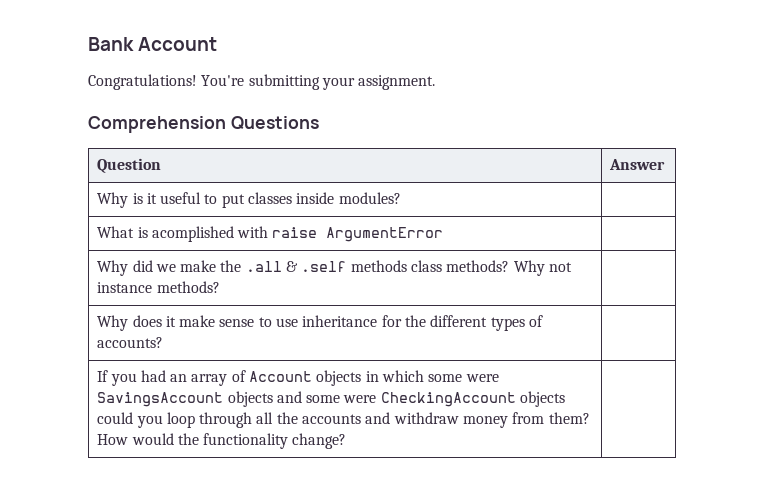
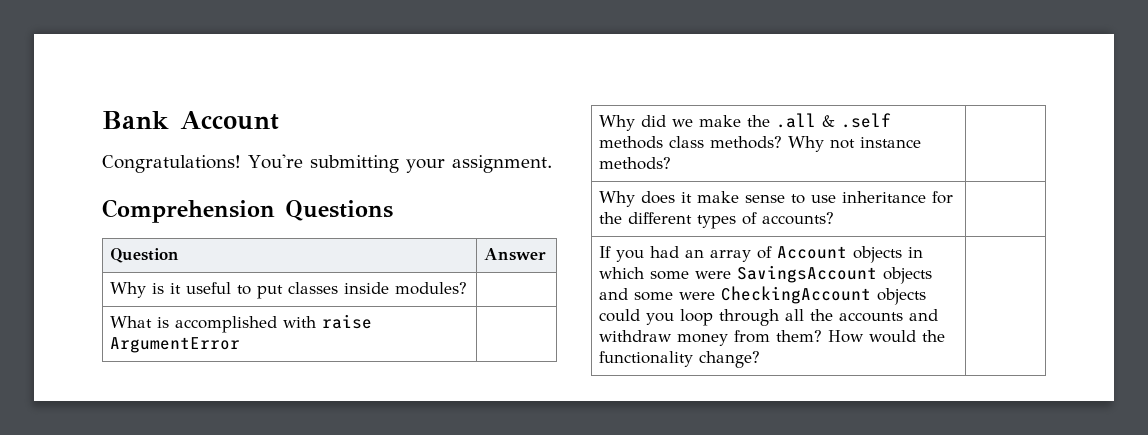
[151,226,234,242] acomplished -> [175,316,278,333] accomplished

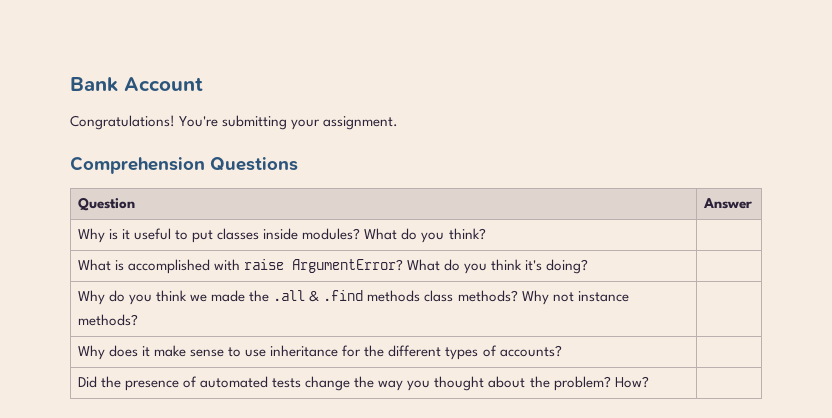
(468, 288) none -> [364,228,486,243] What do you think?
[110,337,241,353] [599,115,742,131] ArgumentError | // Why did we make -> [292,259,589,274] [77,290,246,305] ArgumentError? What do you think it's doing? | // Why do you think we made
[841,113,892,128] .self -> [323,290,364,301] .find
[599,246,924,263] [599,265,933,284] [599,286,927,305] [599,309,939,326] [599,330,946,346] [599,351,761,368] If you had an array of Account objects in which some were SavingsAccount objects and some were CheckingAccount objects could you loop through all the accounts and withdraw money from them? How would the functionality change? -> [77,376,649,391] Did the presence of automated tests change the way you thought about the problem? How?

